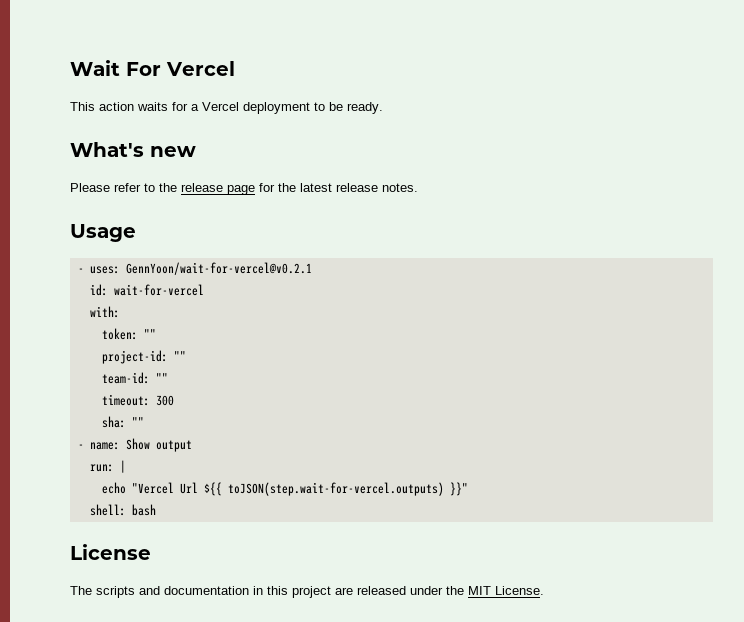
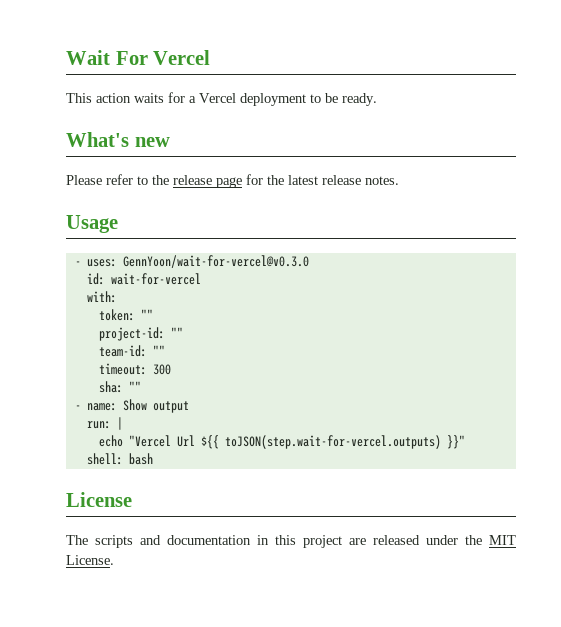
[125,262,312,275] GennYoon/wait-for-vercel@v0.2.1 -> [122,255,309,268] GennYoon/wait-for-vercel@v0.3.0

